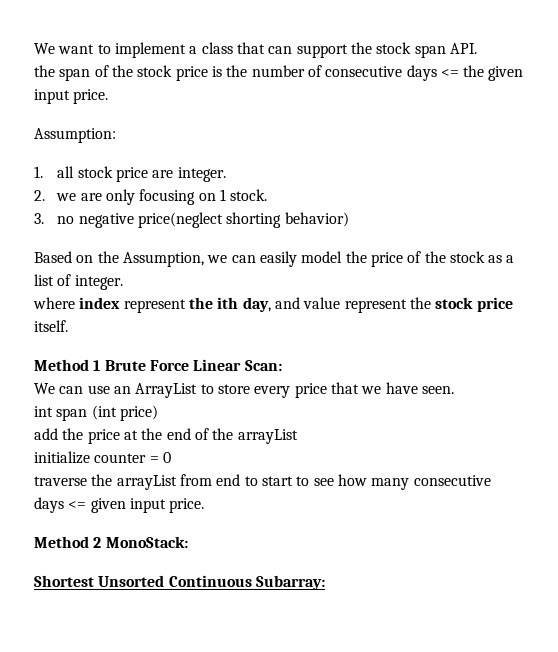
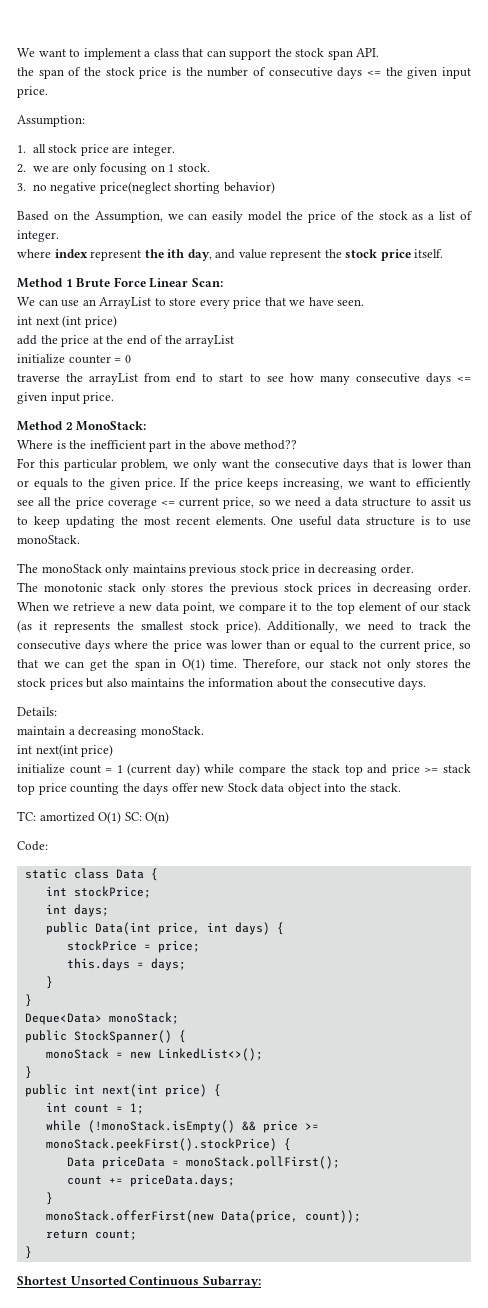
[56,408,88,421] span -> [35,317,59,325] next
(188, 542) none -> [17,440,298,452] [17,458,471,471] [17,478,472,490] [17,497,471,509] [17,516,471,528] [17,535,80,544] [17,563,414,576] [17,582,472,595] [17,602,471,614] [17,620,472,633] [17,640,472,652] [17,658,471,671] [17,678,427,690] [17,707,57,716] [17,726,204,738] [17,744,114,757] [17,763,471,776] [17,783,402,795] [17,811,170,824] [17,841,48,851] [24,868,158,881] [45,886,151,898] [45,904,109,917] [45,922,284,935] [66,940,200,953] [66,958,186,971] [45,976,53,989] [24,994,32,1007] [24,1012,179,1025] [24,1030,186,1043] [45,1048,263,1061] [24,1066,32,1079] [24,1084,221,1097] [45,1102,144,1114] [45,1120,319,1133] [45,1138,291,1151] [66,1156,340,1169] [66,1174,235,1187] [45,1192,53,1205] [45,1210,361,1223] [45,1230,137,1240] [24,1246,32,1259] // Where is the inefficient part in the above method?? // For this particular problem, we only want the consecutive days that is lower than or equals to the given price. If the price keeps increasing, we want to efficiently see all the price coverage <= current price, so we need a data structure to assit us to keep updating the most recent elements. One useful data structure is to use monoStack. // The monoStack only maintains previous stock price in decreasing order. // The monotonic stack only stores the previous stock prices in decreasing order. When we retrieve a new data point, we compare it to the top element of our stack (as it represents the smallest stock price). Additionally, we need to track the consecutive days where the price was lower than or equal to the current price, so that we can get the span in O(1) time. Therefore, our stack not only stores the stock prices but also maintains the information about the consecutive days. // Details: // maintain a decreasing monoStack. // int next(int price) // initialize count = 1 (current day) while compare the stack top and price >= stack top price counting the days offer new Stock data object into the stack. // TC: amortized O(1) SC: O(n) // Code: // static class Data { // int stockPrice; // int days; // public Data(int price, int days) { // stockPrice = price; // this.days = days; // } // } // Deque<Data> monoStack; // public StockSpanner() { // monoStack = new LinkedList<>(); // } // public int next(int price) { // int count = 1; // while (!monoStack.isEmpty() && price >= monoStack.peekFirst().stockPrice) { // Data priceData = monoStack.pollFirst(); // count += priceData.days; // } // monoStack.offerFirst(new Data(price, count)); // return count; // }

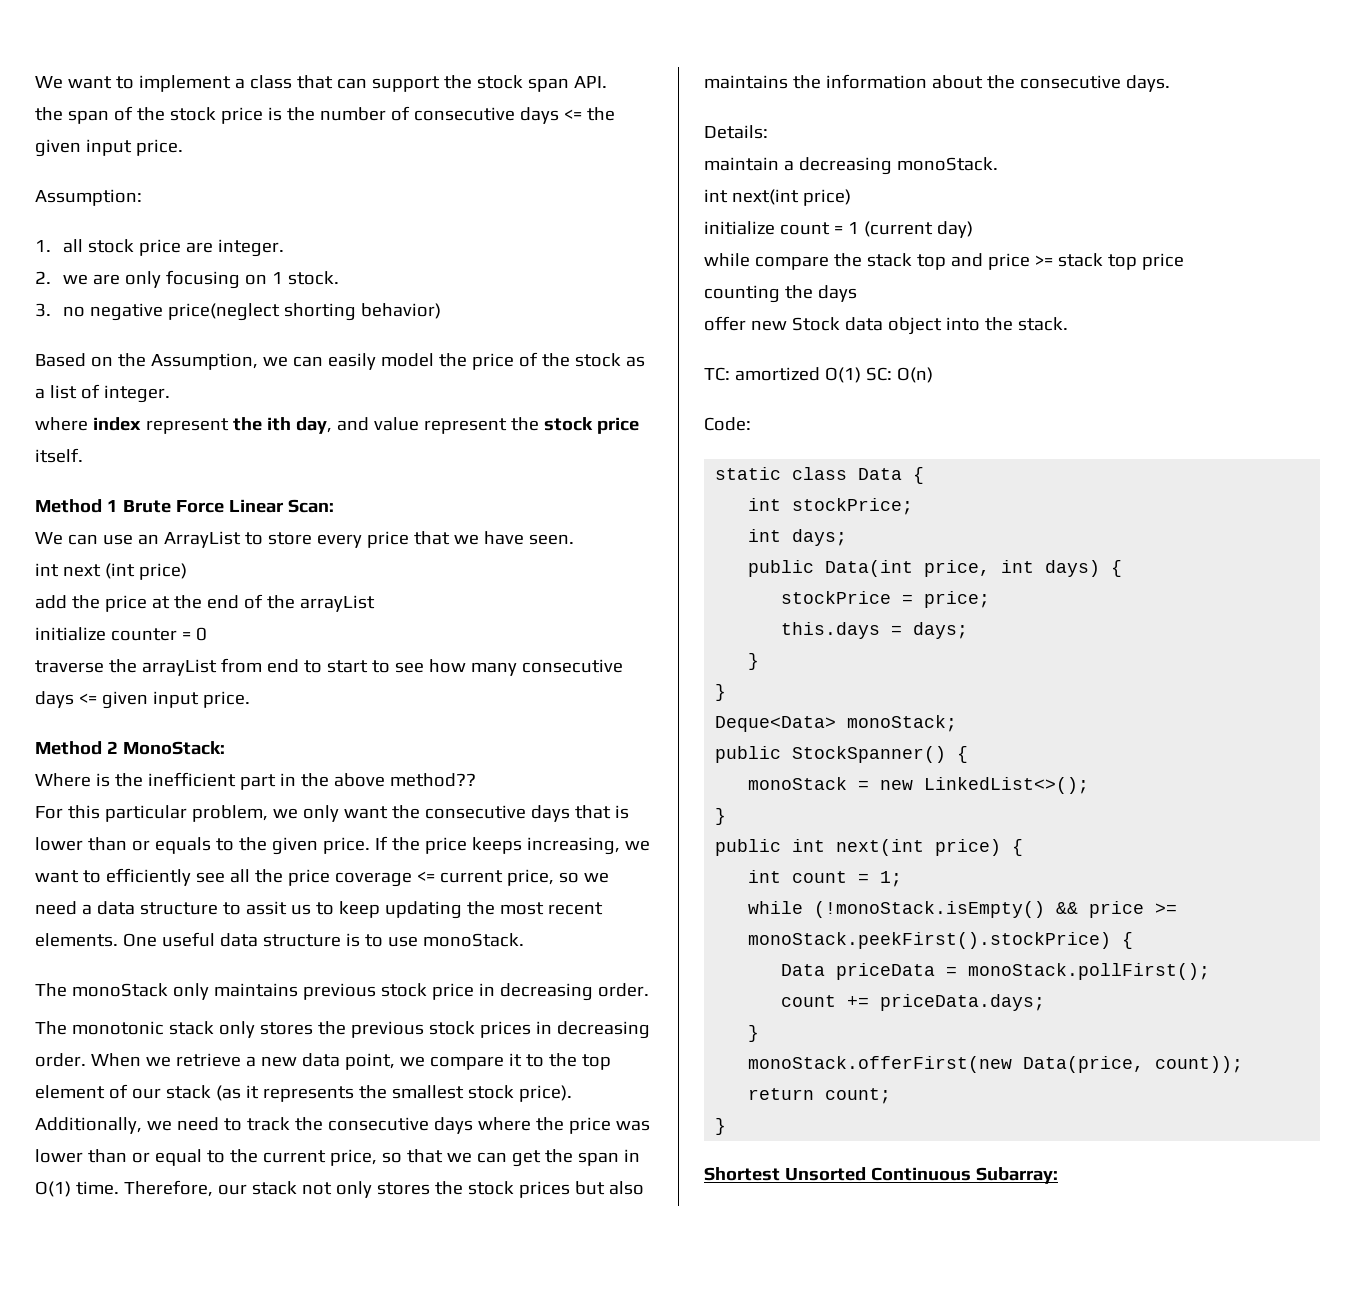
(200, 769) none -> (973, 229) //
(67, 789) none -> (1184, 261) //
(169, 789) none -> (857, 293) //

